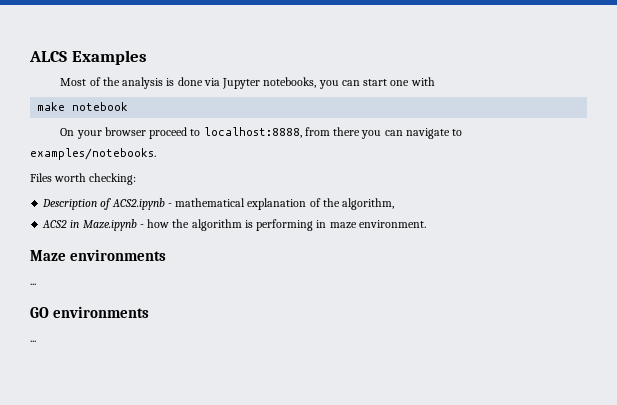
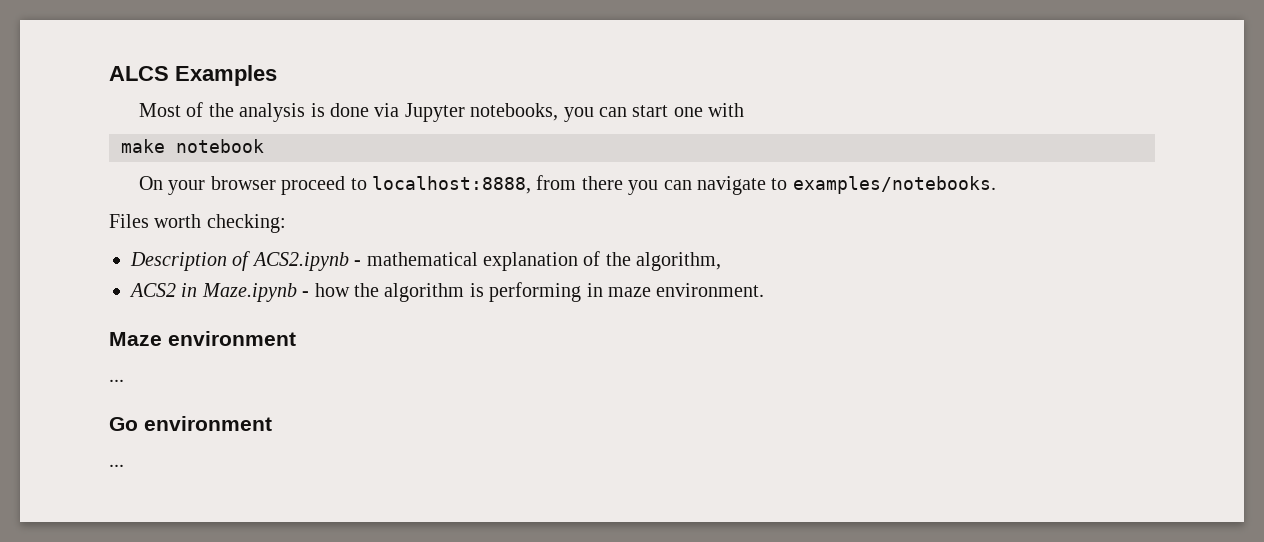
[70,249,167,261] environments -> [168,331,296,346] environment
[30,306,150,318] GO environments -> [109,416,272,431] Go environment

